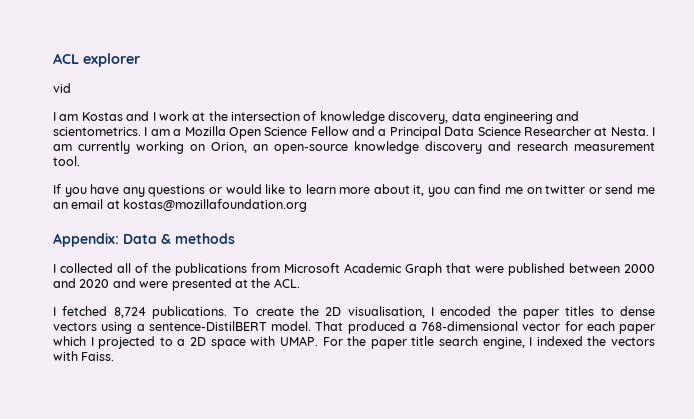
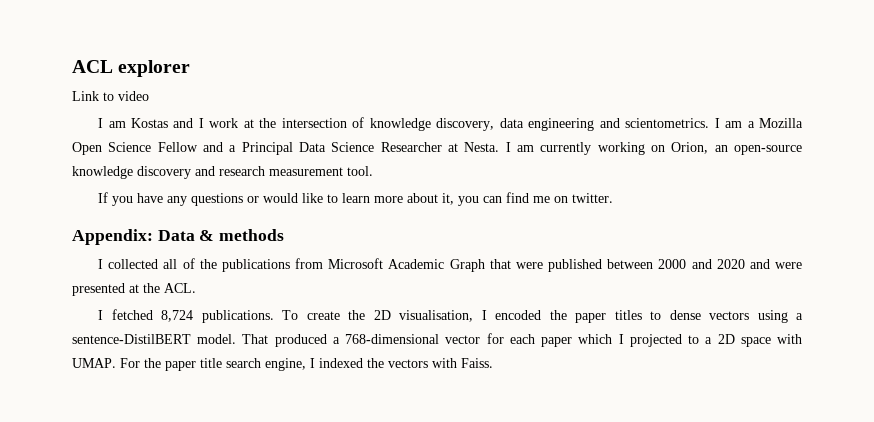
[53,83,71,93] vid -> [72,91,149,101] Link to video
[545,184,655,194] [53,199,308,212] twitter or send me an email at kostas@mozillafoundation.org -> [572,193,614,203] twitter.

